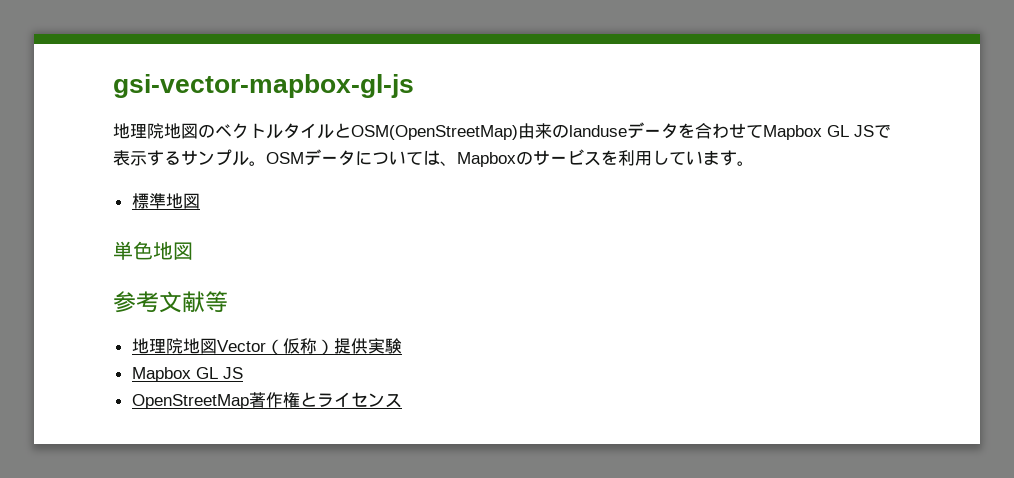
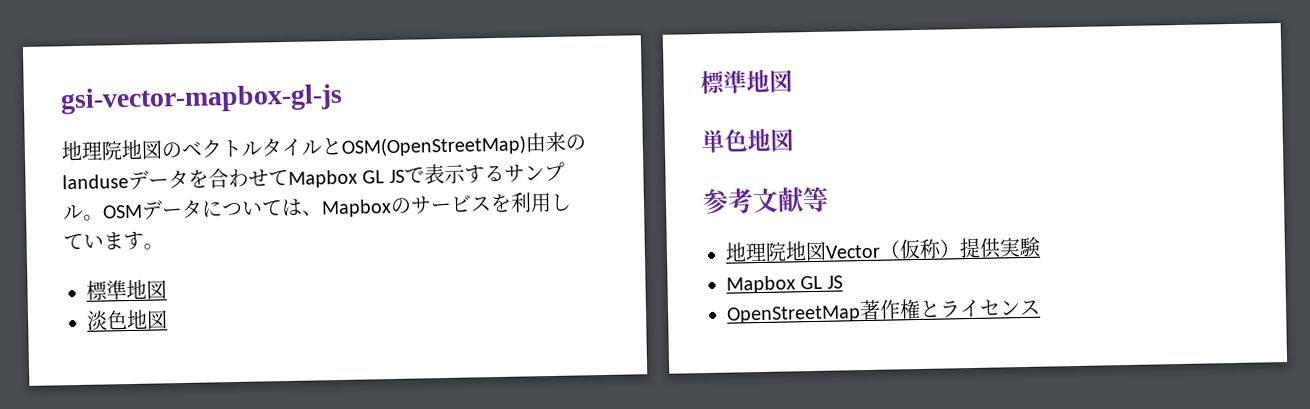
(200, 201) none -> [86,309,168,331] [700,69,793,95] // 淡色地図 // 標準地図

